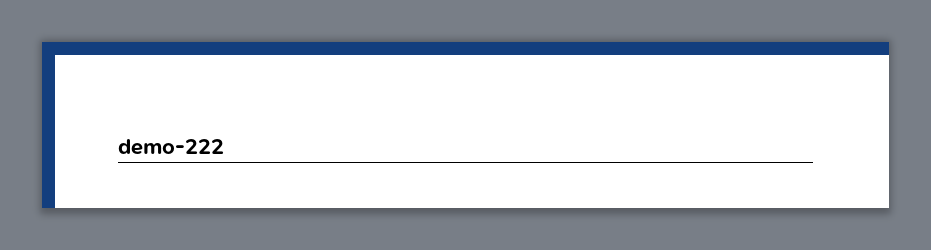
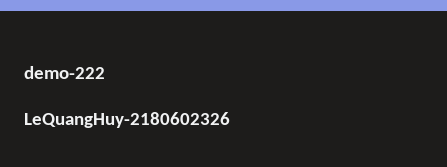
(224, 147) none -> [24,112,230,128] // LeQuangHuy-2180602326

